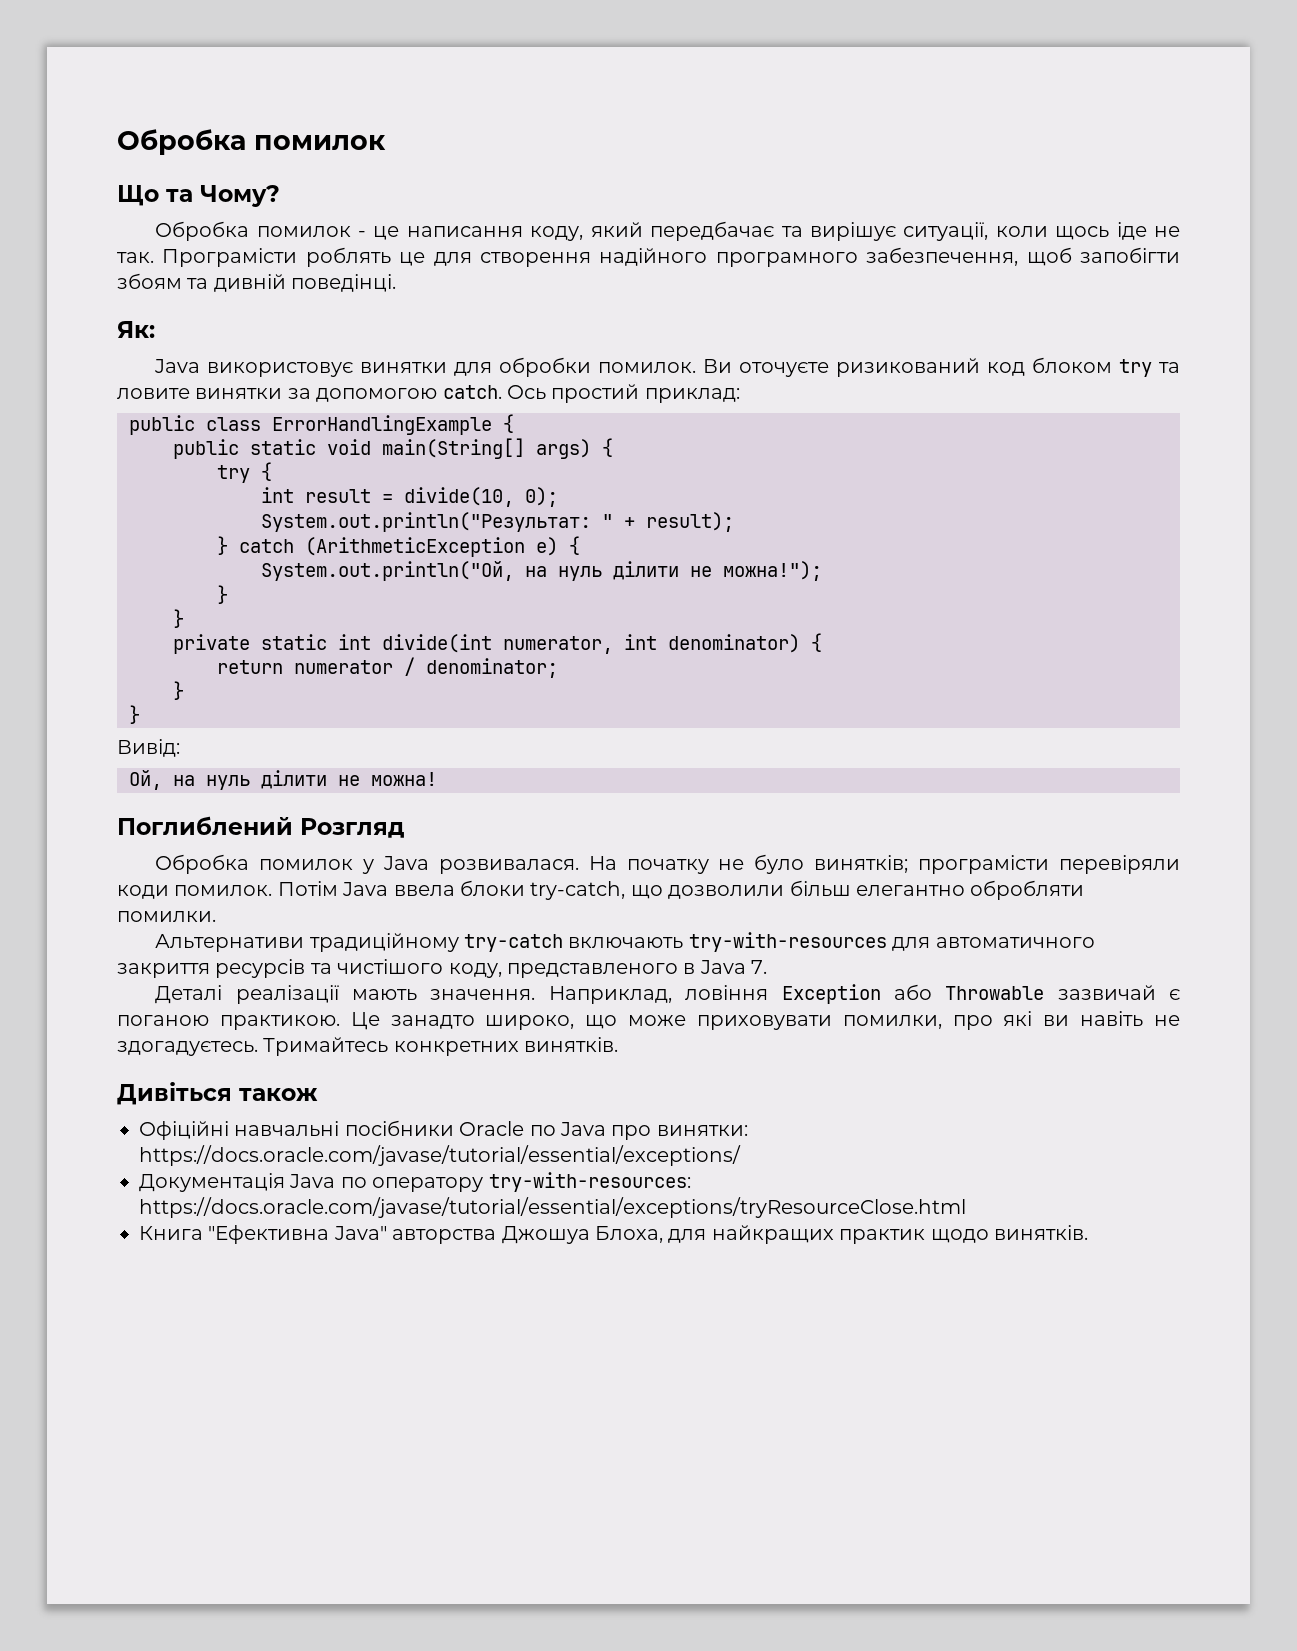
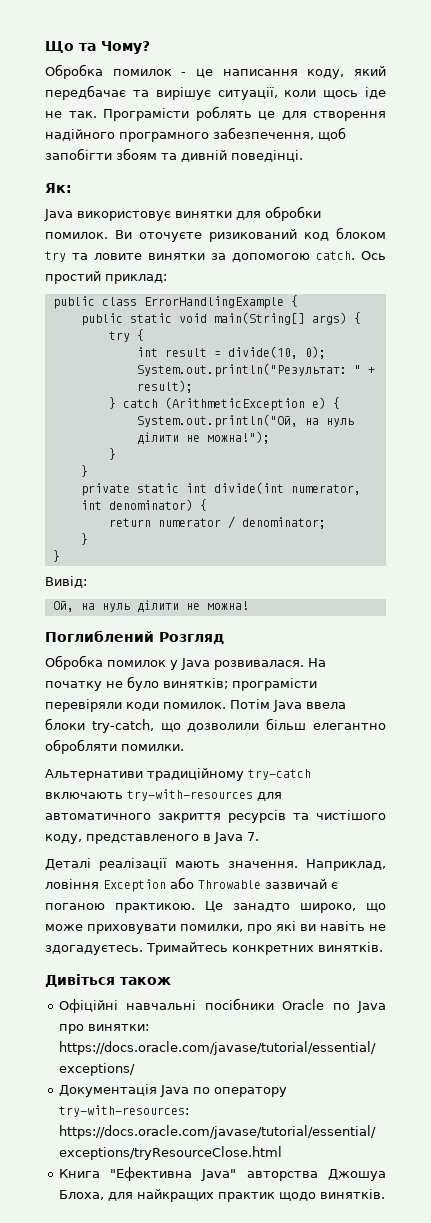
[117,129,386,155] Обробка помилок // -> (45, 47) none

